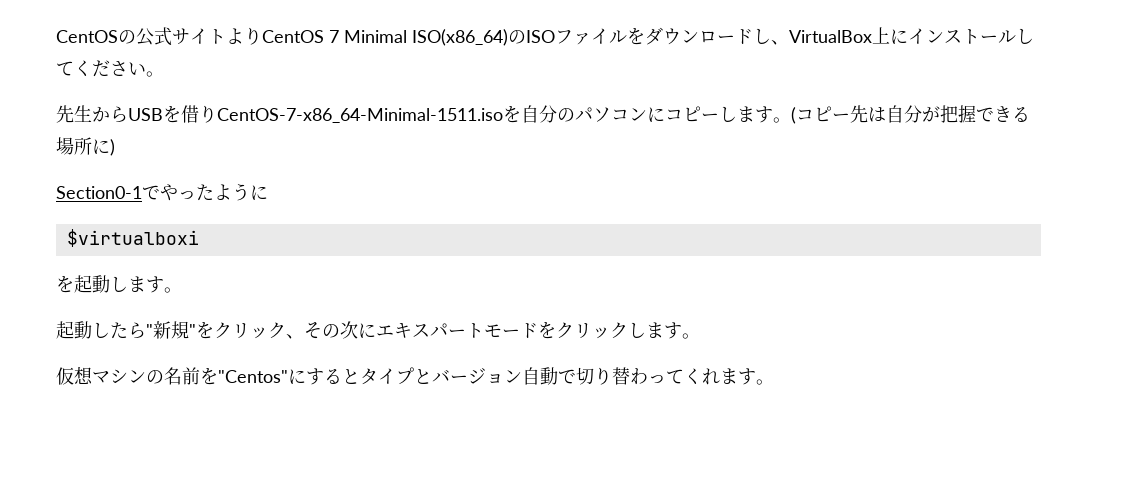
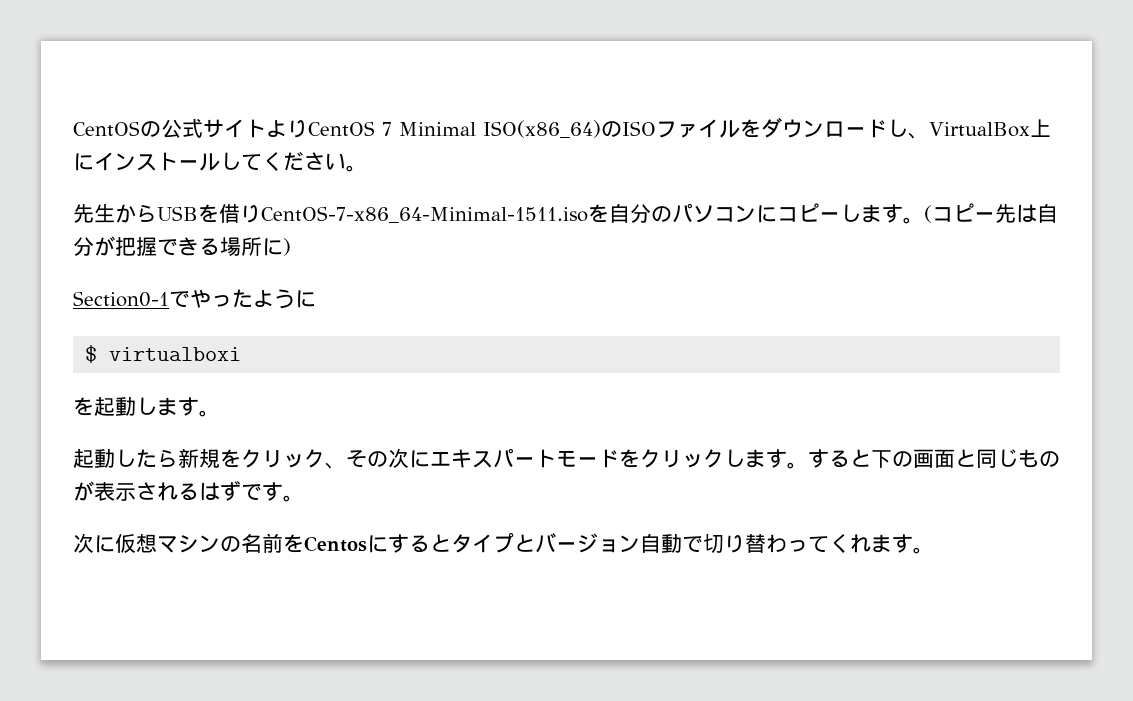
[66,229,199,247] $virtualboxi -> [85,345,242,363] $ virtualboxi
[146,321,196,339] "新規" -> [178,448,220,468] 新規
(700, 336) // -> [808,449,1060,469] [73,481,304,502] [73,533,115,553] すると下の画面と同じものが表示されるはずです。 // 次に
[218,370,288,383] "Centos" -> [304,536,367,552] Centos

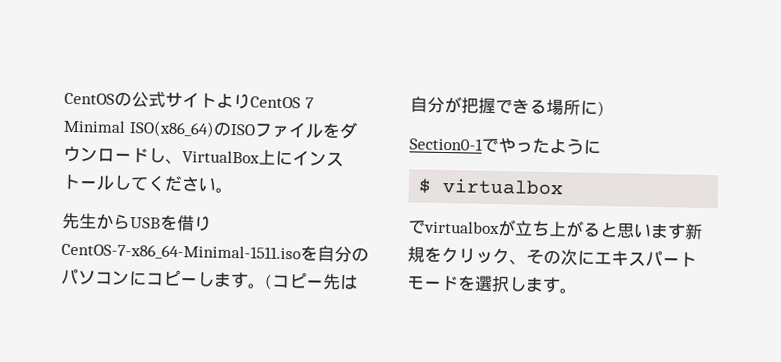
[109,347,242,361] [73,397,220,417] [73,449,178,469] virtualboxi // を起動します。 // 起動したら -> [442,177,565,196] [408,219,686,240] virtualbox // でvirtualboxが立ち上がると思います
[640,449,1060,469] [73,481,304,502] [73,533,871,554] クリックします。すると下の画面と同じものが表示されるはずです。 // 次に仮想マシンの名前をCentosにするとタイプとバージョン自動で切り替わってくれ -> [474,275,527,293] 選択し

